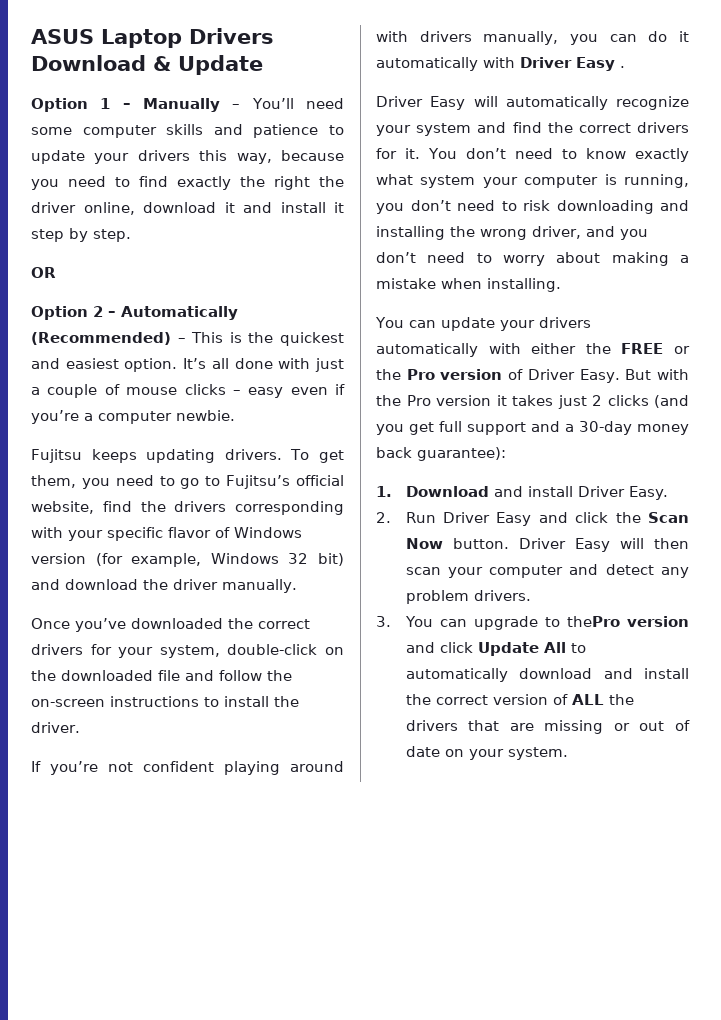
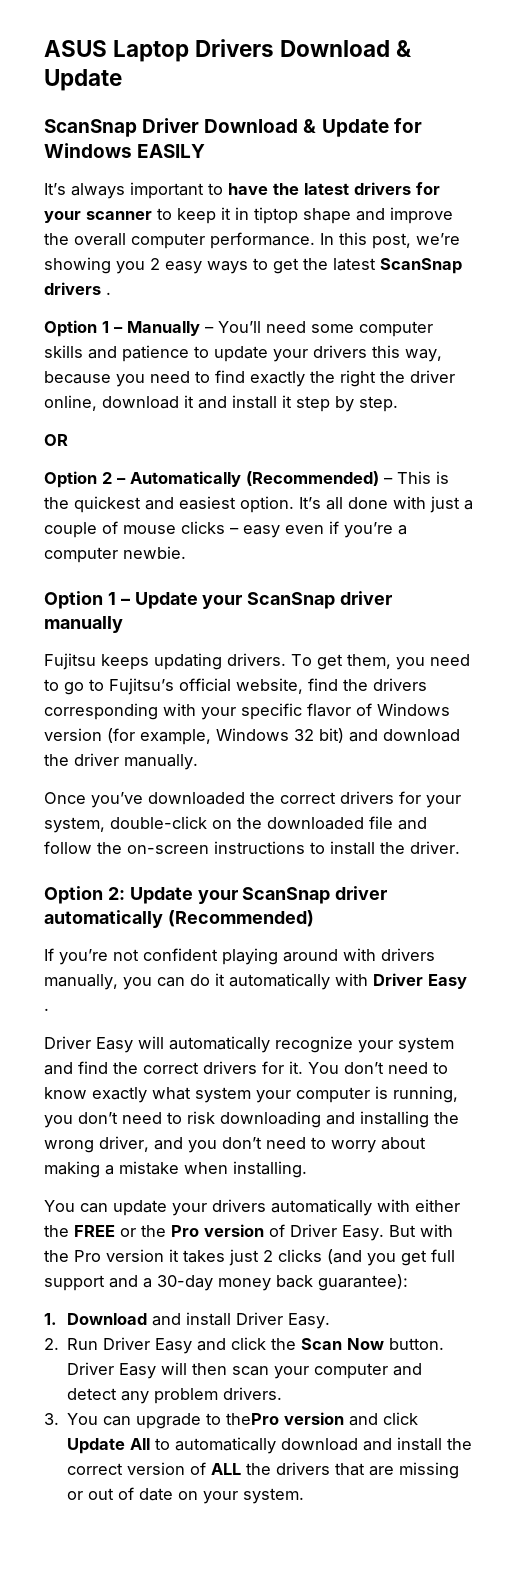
(263, 65) none -> [44,118,422,137] [44,143,206,158] [44,182,440,199] [44,207,453,224] [44,232,460,249] [44,257,462,274] [44,282,111,295] // ScanSnap Driver Download & Update for Windows EASILY // It’s always important to have the latest drivers for your scanner to keep it in tiptop shape and improve the overall computer performance. In this post, we’re showing you 2 easy ways to get the latest ScanSnap drivers .
(235, 415) none -> [44,591,393,609] [44,616,123,633] // Option 1 – Update your ScanSnap driver manually
(80, 727) none -> [44,886,388,904] [44,910,314,928] // Option 2: Update your ScanSnap driver automatically (Recommended)

